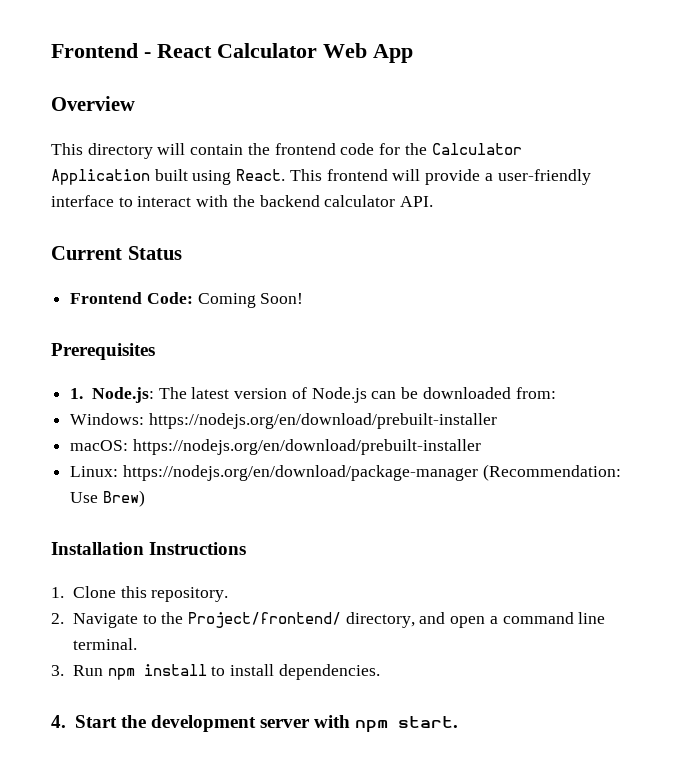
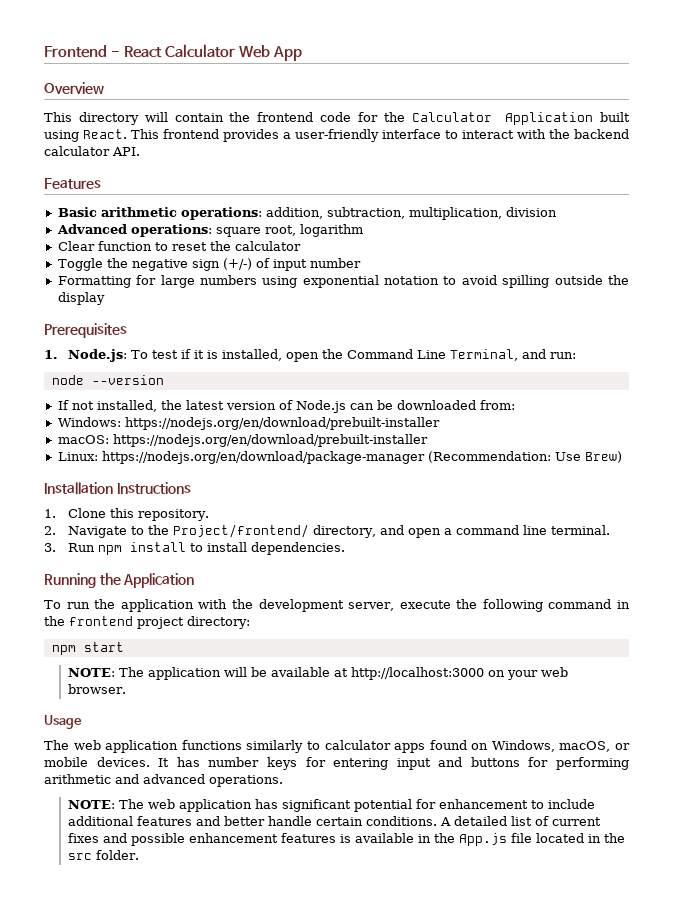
[392,169,481,185] will provide -> [223,129,279,142] provides
[51,246,182,260] [70,292,304,308] [51,343,155,360] [70,387,187,403] Current Status // Frontend Code: Coming Soon! // Prerequisites // 1. Node.js: The -> [44,178,101,189] [57,207,557,220] [56,224,363,237] [57,241,301,251] [57,258,361,271] [57,275,629,288] [57,292,105,305] [44,323,127,338] [44,349,577,362] [51,375,164,385] [57,400,182,412] Features // Basic arithmetic operations: addition, subtraction, multiplication, division // Advanced operations: square root, logarithm // Clear function to reset the calculator // Toggle the negative sign (+/-) of input number // Formatting for large numbers using exponential notation to avoid spilling outside the display // Prerequisites // 1. Node.js: To test if it is installed, open the Command Line Terminal, and run: // node --version // If not installed, the
[51,715,459,733] 4. Start the development server with npm start. -> [44,573,195,588] [44,599,631,612] [44,616,250,629] [51,642,124,655] [68,667,569,680] [68,684,127,694] [44,715,82,729] [44,740,630,753] [44,757,629,770] [44,774,283,787] [68,799,596,812] [68,816,602,826] [68,833,626,846] [68,850,140,860] Running the Application // To run the application with the development server, execute the following command in the frontend project directory: // npm start // NOTE: The application will be available at http://localhost:3000 on your web browser. // Usage // The web application functions similarly to calculator apps found on Windows, macOS, or mobile devices. It has number keys for entering input and buttons for performing arithmetic and advanced operations. // NOTE: The web application has significant potential for enhancement to include additional features and better handle certain conditions. A detailed list of current fixes and possible enhancement features is available in the App.js file located in the src folder.

